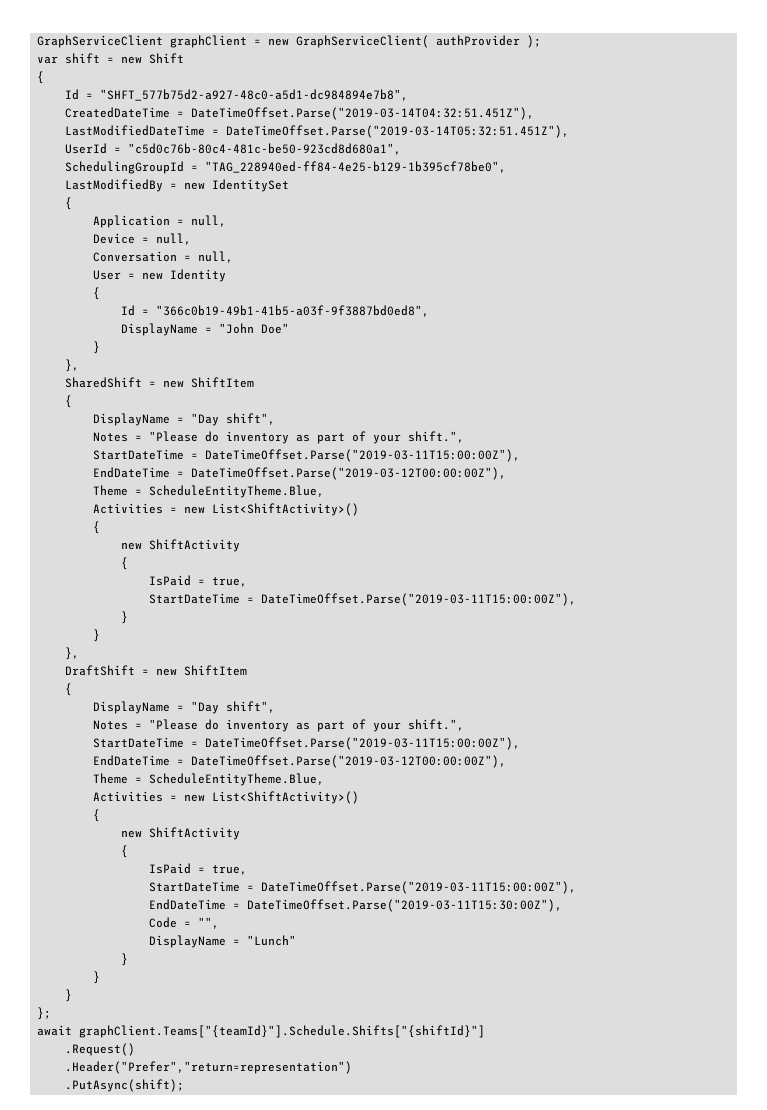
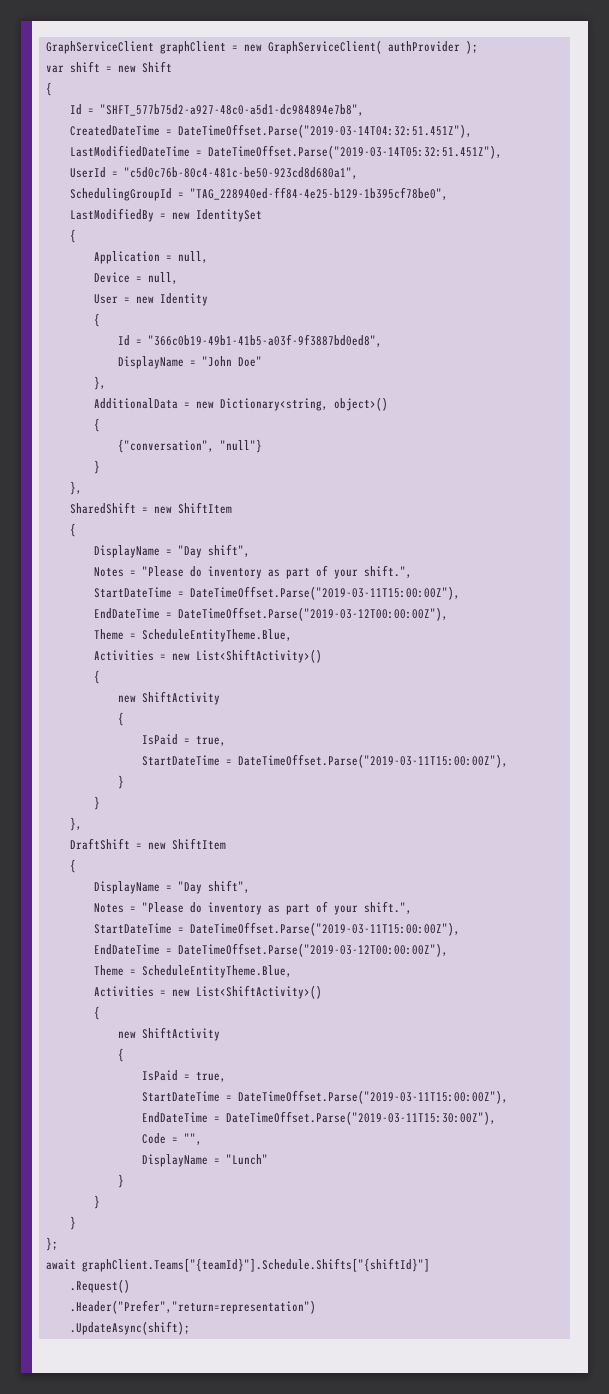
[93,251,234,263] // Conversation = null, -> (179, 278) none
(290, 328) none -> [94,376,107,390] [94,397,389,411] [94,418,101,432] [118,439,263,453] // }, // AdditionalData = new Dictionary<string, object>() // { // {"conversation", "null"}
[65,1079,185,1092] .PutAsync(shift); -> [70,1321,191,1335] .UpdateAsync(shift);

